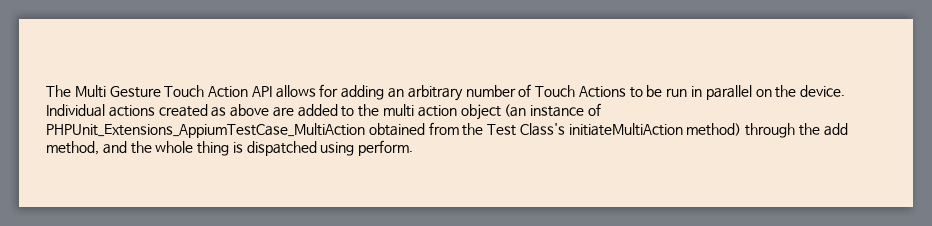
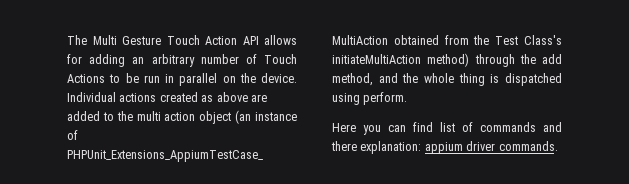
(414, 148) none -> [332,122,562,135] [331,141,558,154] // Here you can find list of commands and there explanation: appium driver commands.

